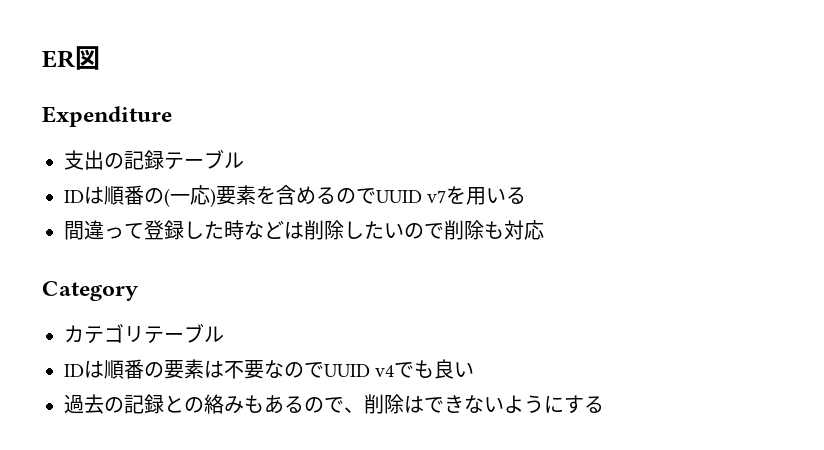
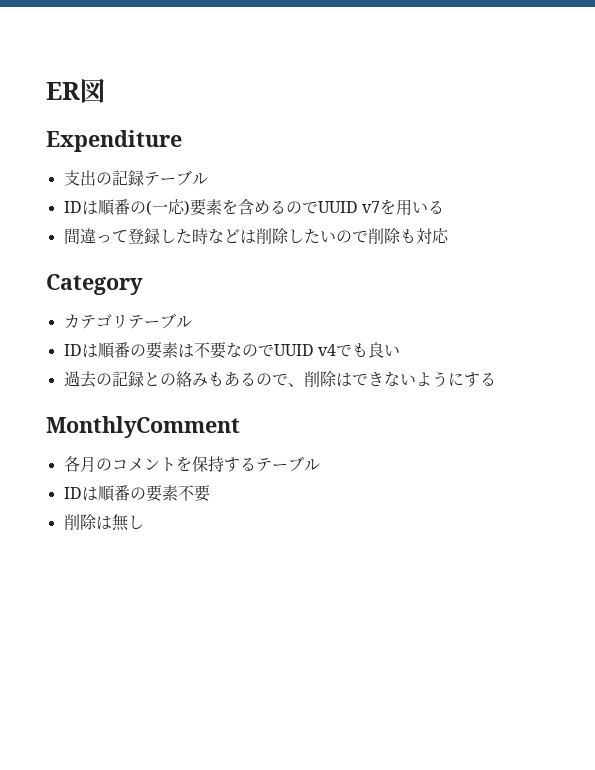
(604, 404) none -> [46,416,240,438] [63,456,320,472] [63,485,210,502] [63,514,144,531] // MonthlyComment // 各月のコメントを保持するテーブル // IDは順番の要素不要 // 削除は無し

